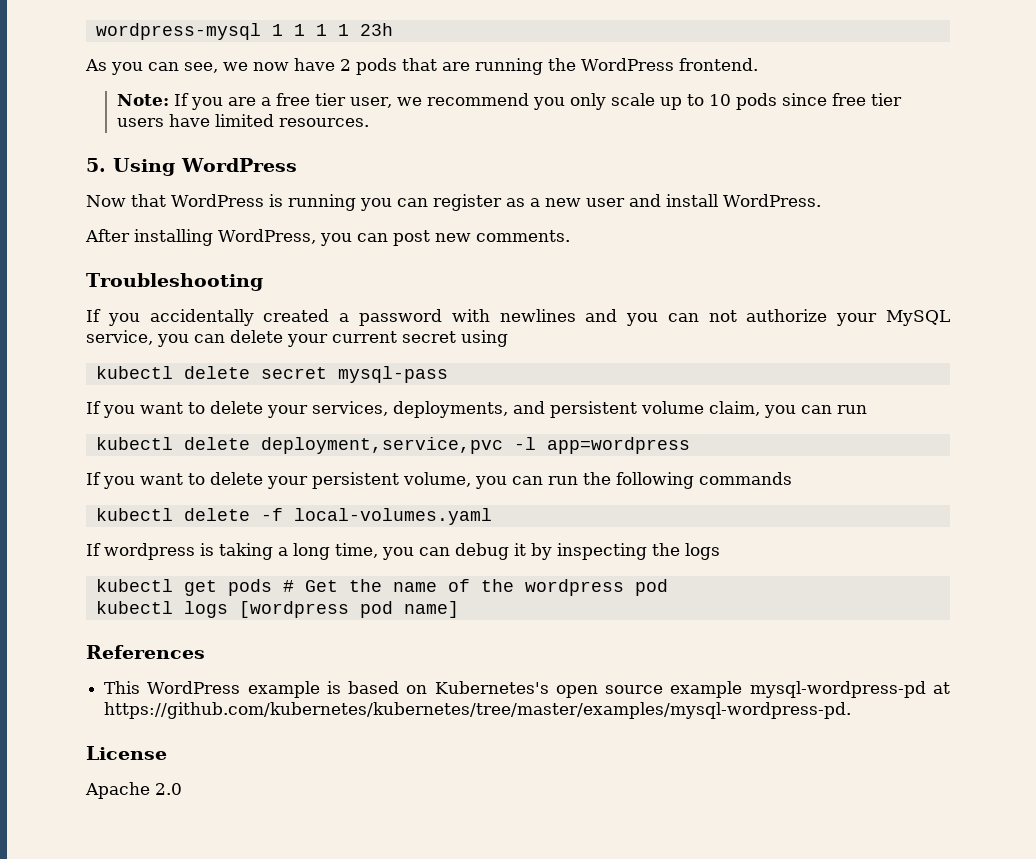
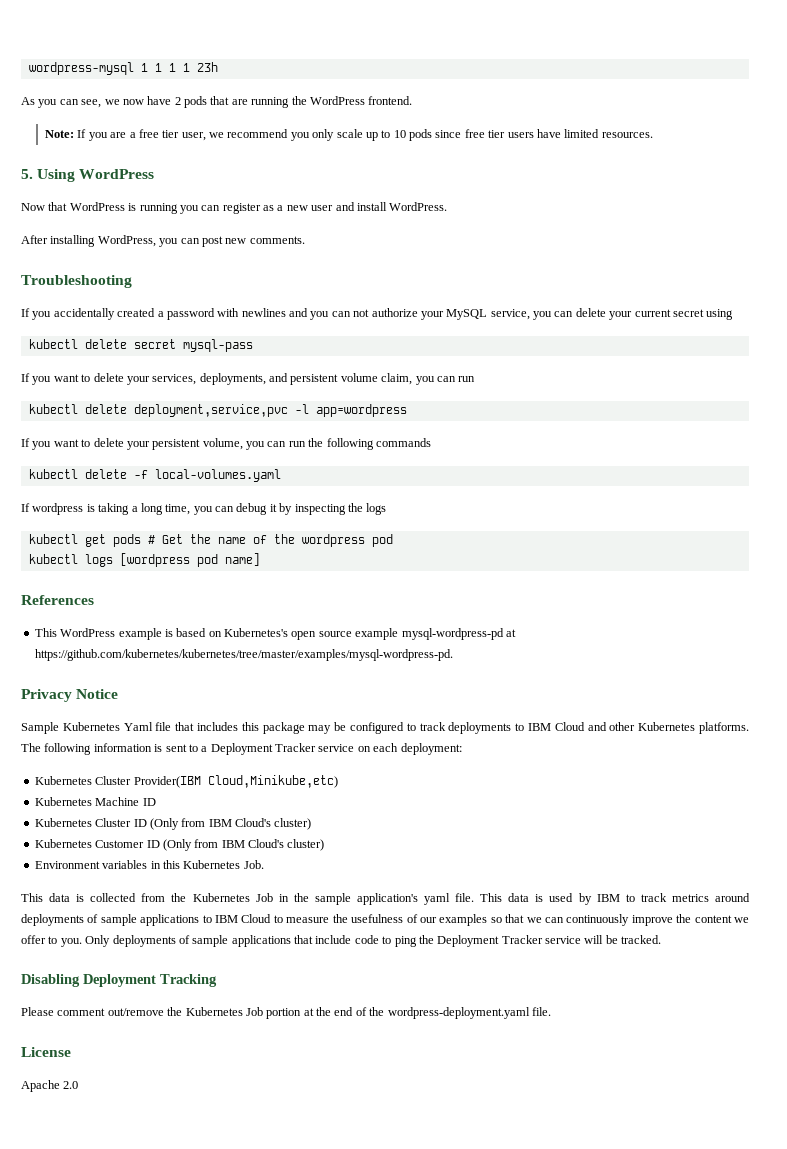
(852, 710) none -> [21,689,119,702] [21,722,749,734] [21,743,462,755] [34,775,338,788] [34,797,156,806] [34,818,312,830] [34,839,325,851] [34,860,264,869] [21,893,750,905] [21,914,749,926] [21,935,662,947] [21,974,217,987] [21,1007,551,1019] // Privacy Notice // Sample Kubernetes Yaml file that includes this package may be configured to track deployments to IBM Cloud and other Kubernetes platforms. The following information is sent to a Deployment Tracker service on each deployment: // Kubernetes Cluster Provider(IBM Cloud,Minikube,etc) // Kubernetes Machine ID // Kubernetes Cluster ID (Only from IBM Cloud's cluster) // Kubernetes Customer ID (Only from IBM Cloud's cluster) // Environment variables in this Kubernetes Job. // This data is collected from the Kubernetes Job in the sample application's yaml file. This data is used by IBM to track metrics around deployments of sample applications to IBM Cloud to measure the usefulness of our examples so that we can continuously improve the content we offer to you. Only deployments of sample applications that include code to ping the Deployment Tracker service will be tracked. // Disabling Deployment Tracking // Please comment out/remove the Kubernetes Job portion at the end of the wordpress-deployment.yaml file.

